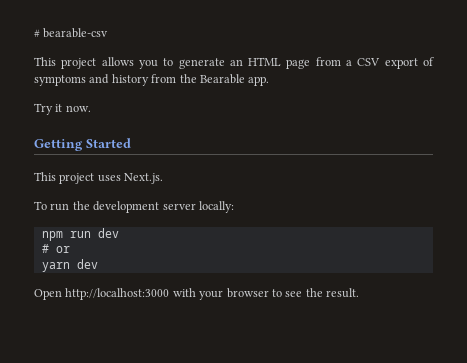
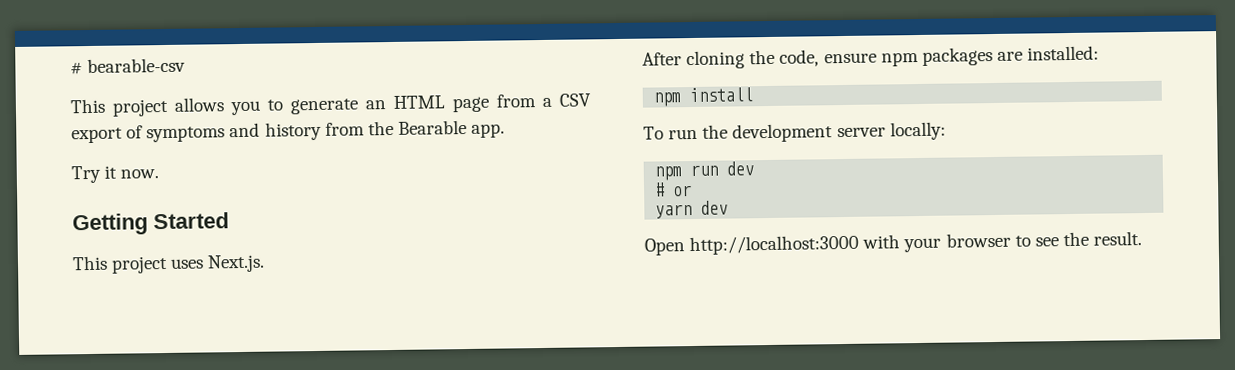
(164, 178) none -> [642,45,1100,70] [653,87,754,107] // After cloning the code, ensure npm packages are installed: // npm install

